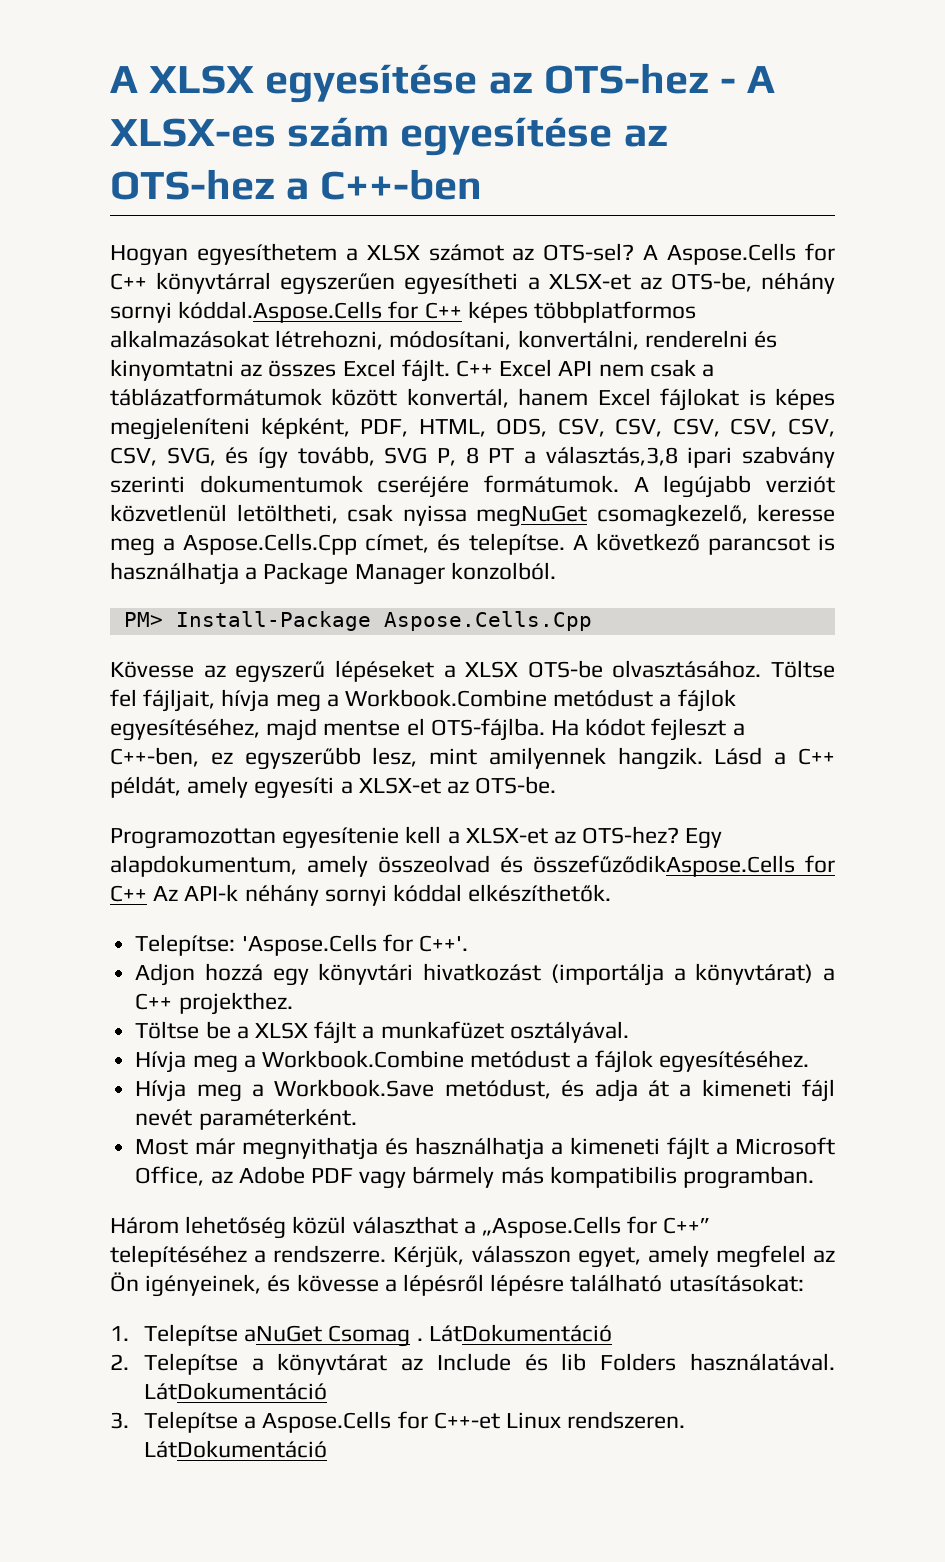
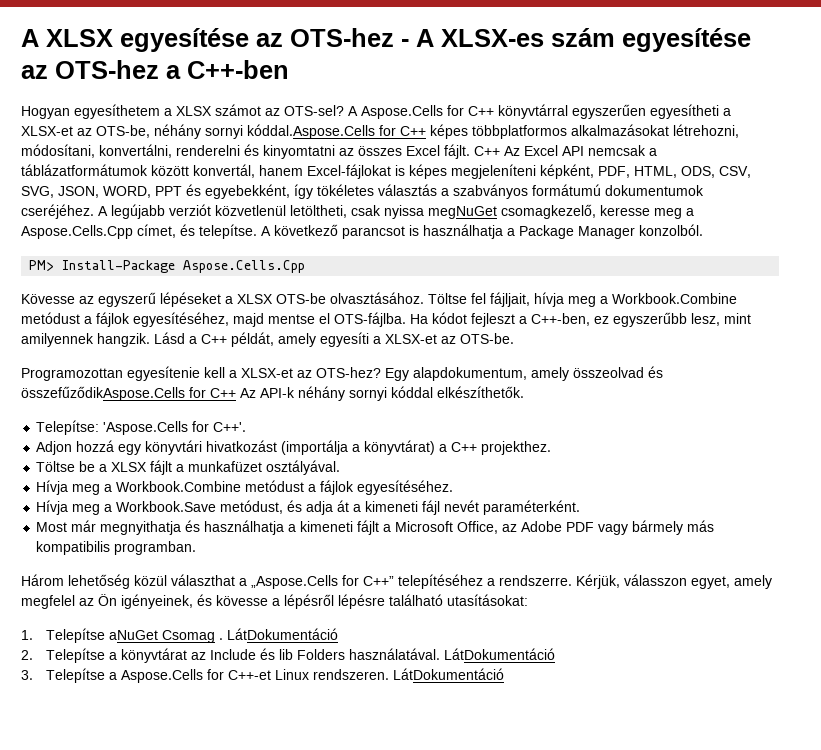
(494, 368) none -> [504,146,520,156] Az
[598,359,696,377] nem csak -> [588,145,646,156] nemcsak
[597,388,740,411] Excel fájlokat -> [307,164,391,179] Excel-fájlokat
[615,418,835,437] [110,446,835,469] [110,475,619,498] CSV, CSV, CSV, CSV, CSV, SVG, és így tovább, SVG P, 8 PT a választás,3,8 ipari szabvány szerinti dokumentumok cseréjére formátumok. -> [21,184,704,199] [21,204,94,219] SVG, JSON, WORD, PPT és egyebekként, így tökéletes választás a szabványos formátumú dokumentumok cseréjéhez.

